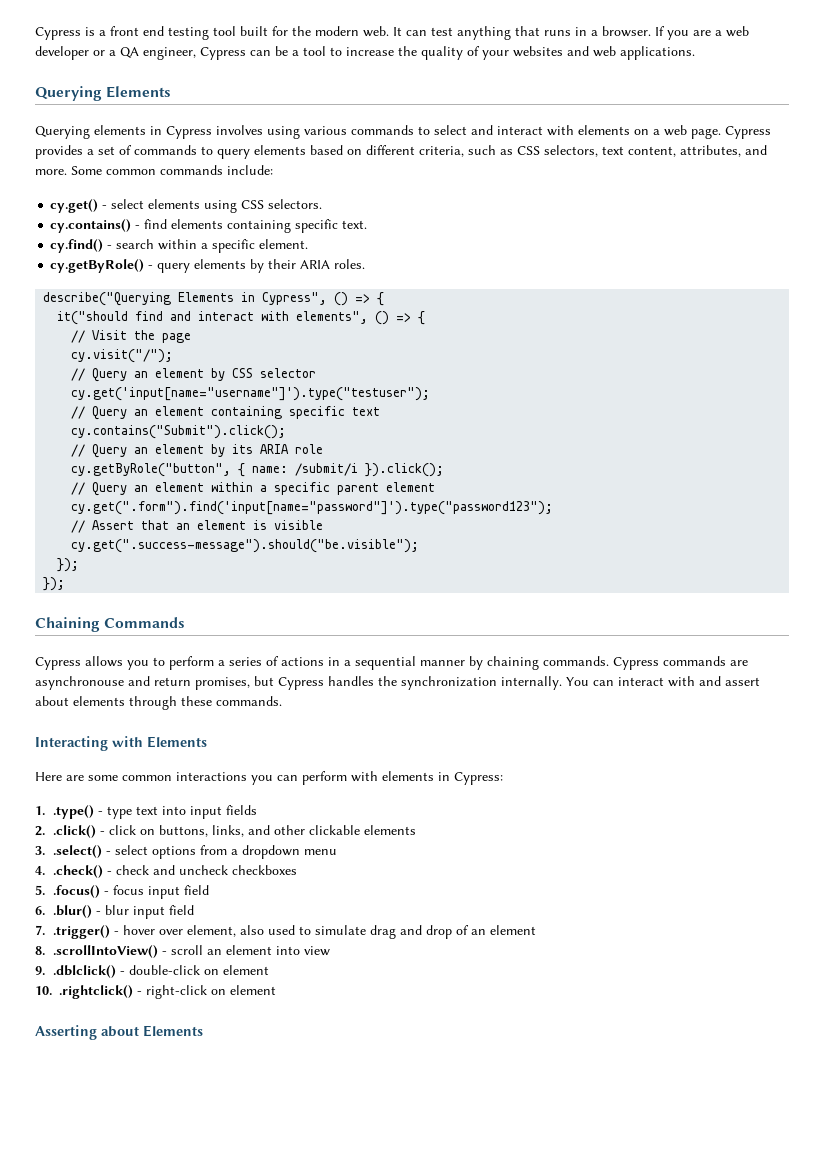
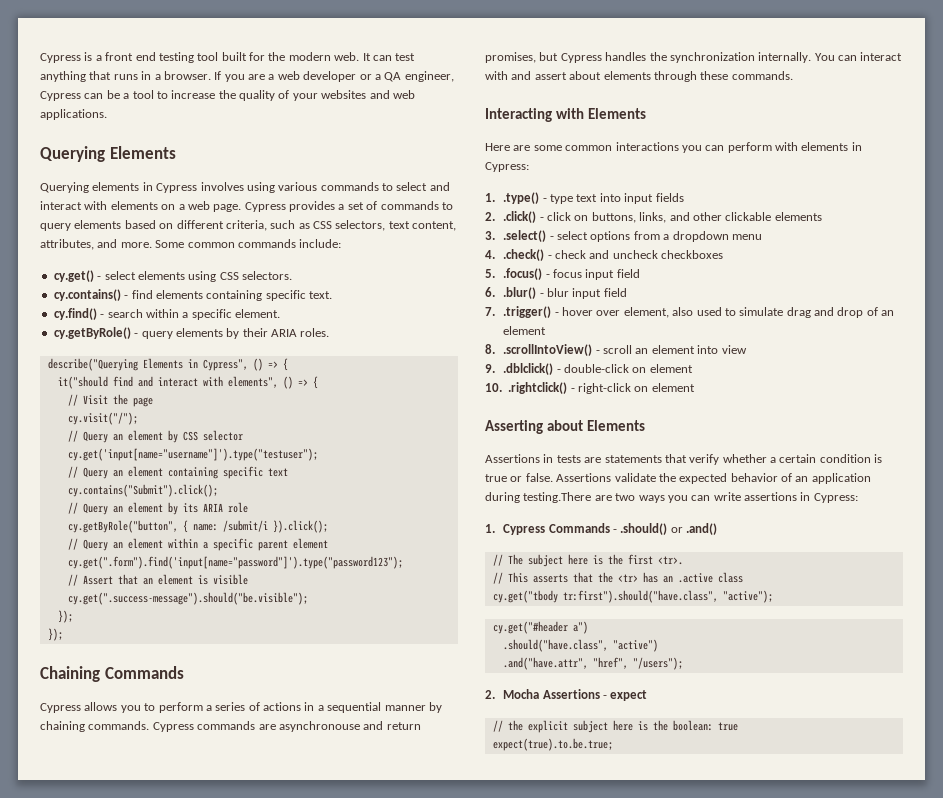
(203, 1031) none -> [485,454,883,465] [485,473,871,484] [485,492,858,503] [485,523,718,535] [492,554,683,567] [492,572,743,584] [492,590,773,603] [492,621,588,634] [502,639,658,652] [502,657,683,670] [485,689,648,701] [492,720,738,733] [492,738,613,751] // Assertions in tests are statements that verify whether a certain condition is true or false. Assertions validate the expected behavior of an application during testing.There are two ways you can write assertions in Cypress: // 1. Cypress Commands - .should() or .and() // // The subject here is the first <tr>. // // This asserts that the <tr> has an .active class // cy.get("tbody tr:first").should("have.class", "active"); // cy.get("#header a") // .should("have.class", "active") // .and("have.attr", "href", "/users"); // 2. Mocha Assertions - expect // // the explicit subject here is the boolean: true // expect(true).to.be.true;

